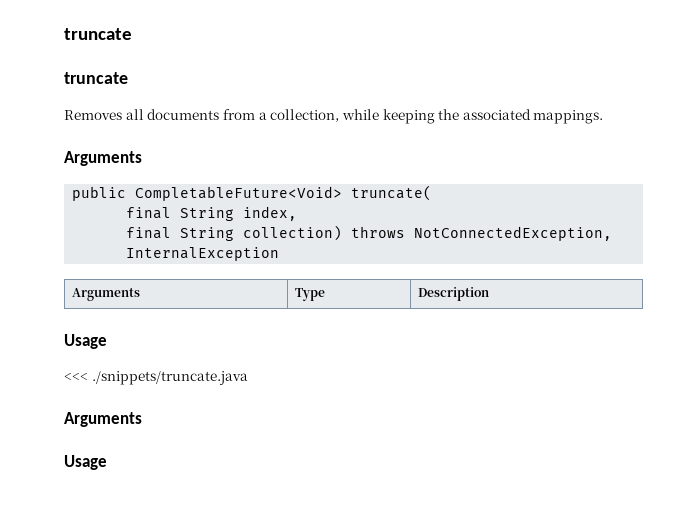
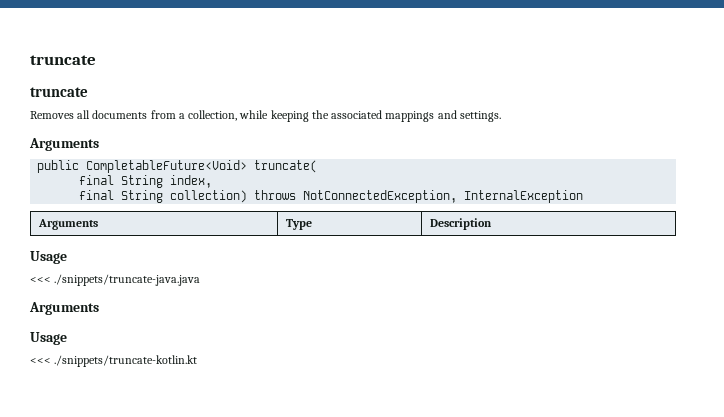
[533,110,604,124] mappings. -> [385,110,501,122] mappings and settings.
[91,371,248,385] ./snippets/truncate.java -> [54,274,201,286] ./snippets/truncate-java.java
(107, 462) none -> [30,355,198,367] // <<< ./snippets/truncate-kotlin.kt

